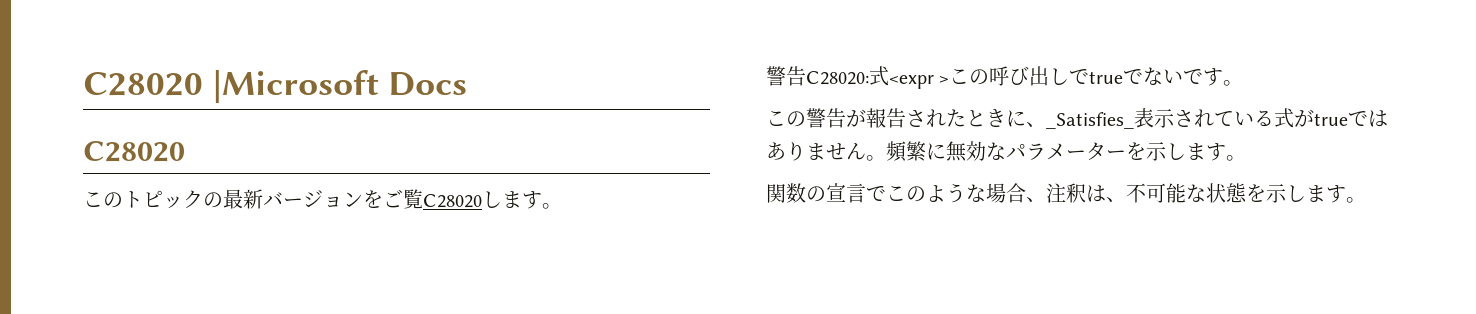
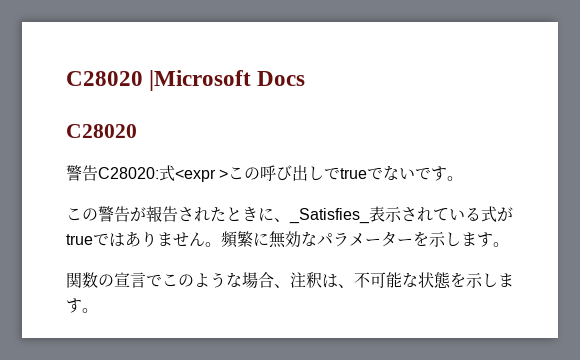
[83,189,562,209] // このトピックの最新バージョンをご覧C28020します。 -> (137, 131) none

